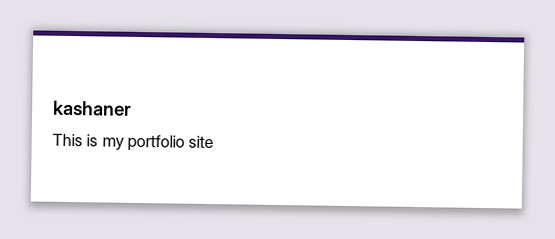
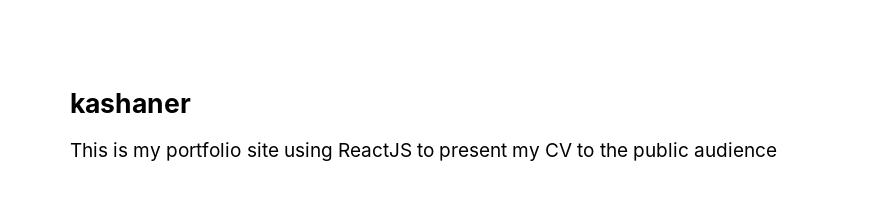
(215, 142) none -> [283,142,777,161] using ReactJS to present my CV to the public audience

